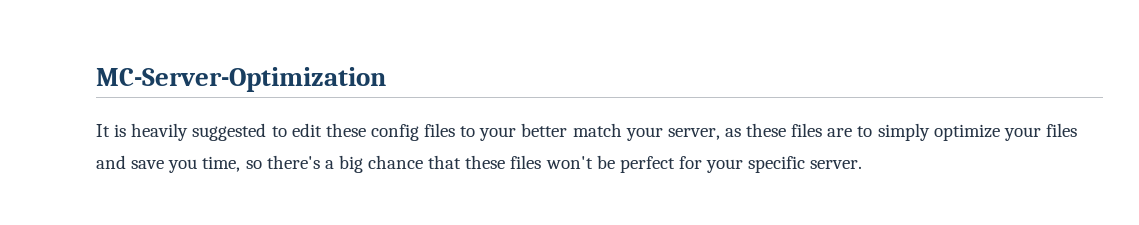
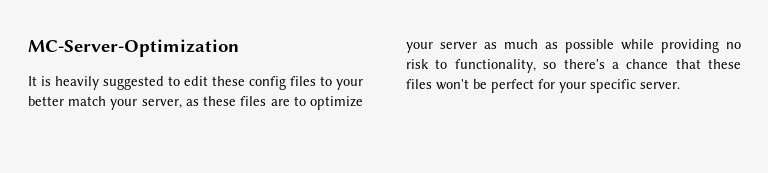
[877,123,930,141] simply -> (306, 101) none
[1045,123,1077,137] [96,155,241,173] files and save you time, -> [440,39,741,53] [406,59,536,73] server as much as possible while providing no risk to functionality,
[338,155,363,173] big -> (619, 65) none

